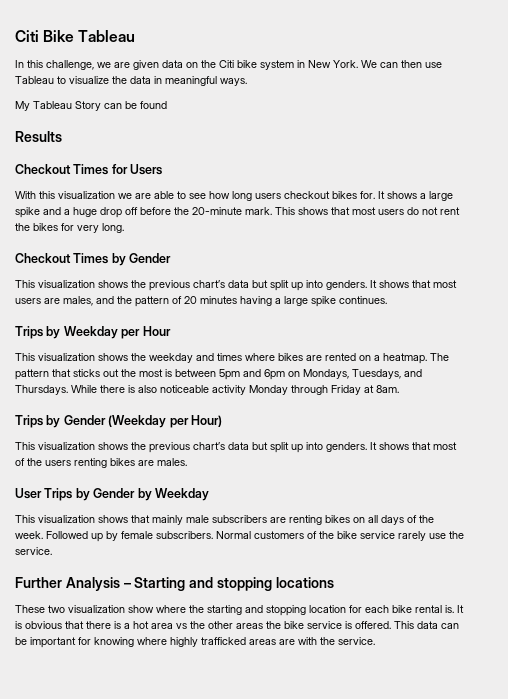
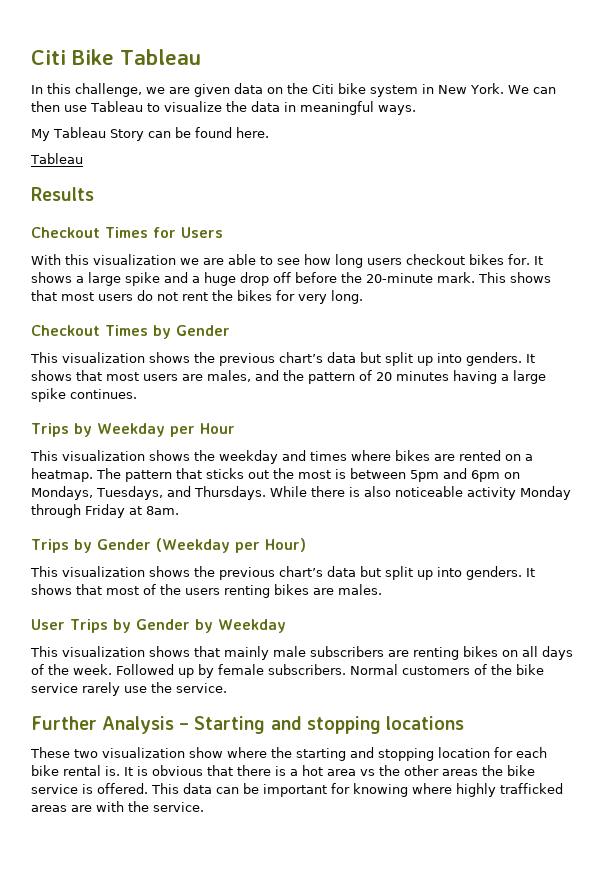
(167, 105) none -> [235,127,269,138] [30,153,83,164] here. // Tableau

